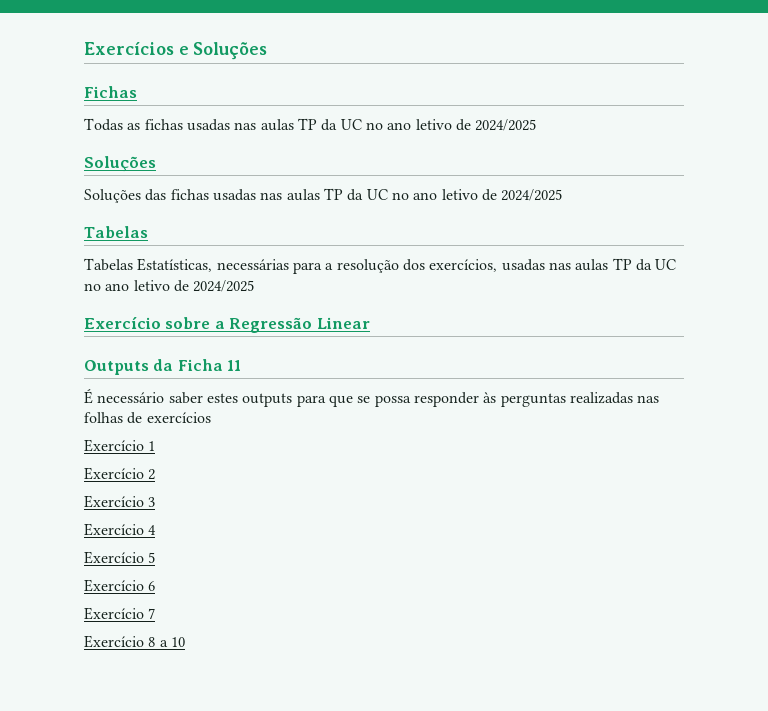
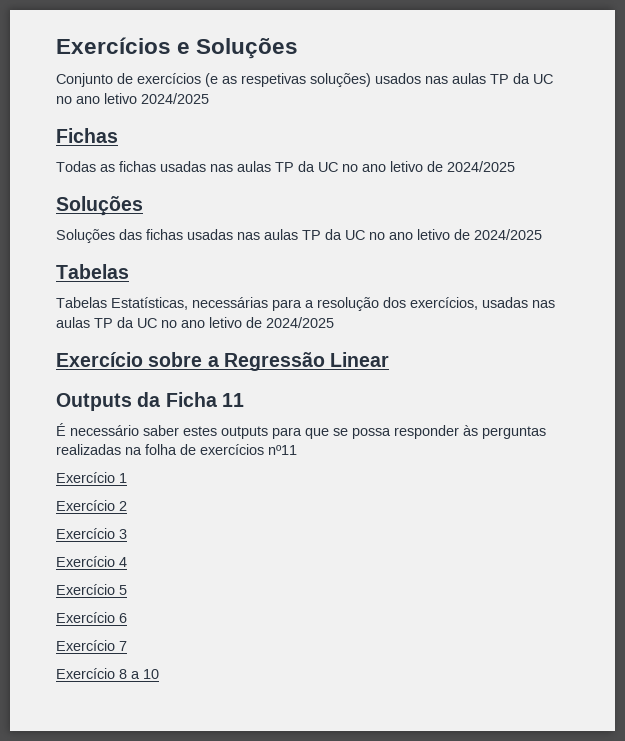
(268, 51) none -> [56,73,553,87] [56,93,209,104] // Conjunto de exercícios (e as respetivas soluções) usados nas aulas TP da UC no ano letivo 2024/2025
[637,395,660,403] [84,412,211,424] nas folhas de exercícios -> [125,444,297,455] na folha de exercícios nº11

